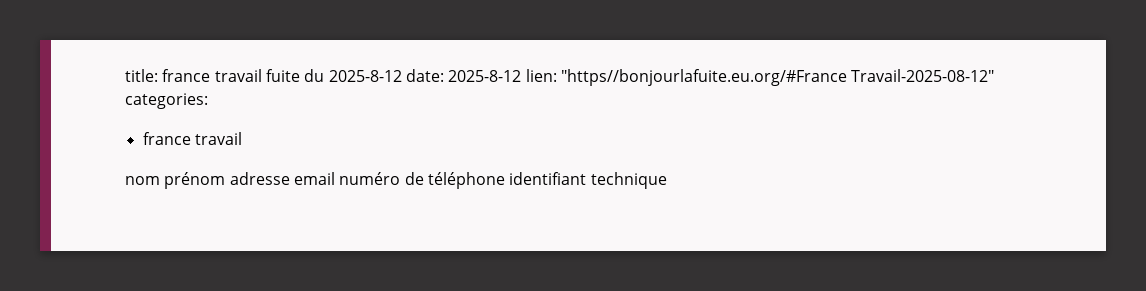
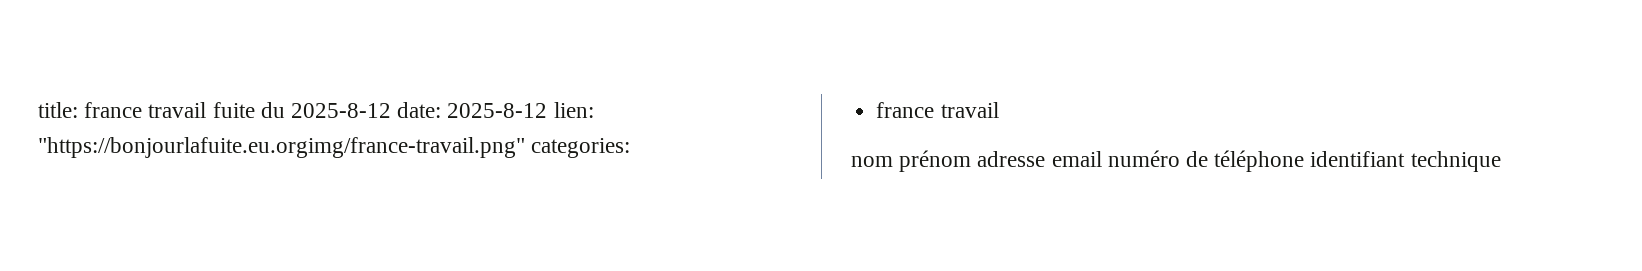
[560,69,995,86] "https//bonjourlafuite.eu.org/#France Travail-2025-08-12" -> [38,137,525,158] "https://bonjourlafuite.eu.orgimg/france-travail.png"

